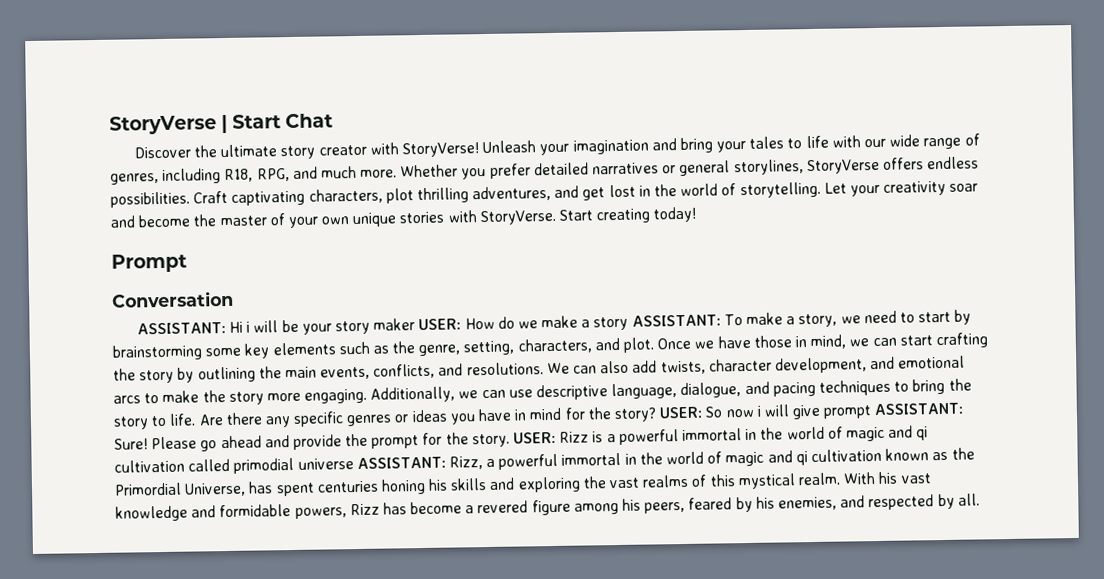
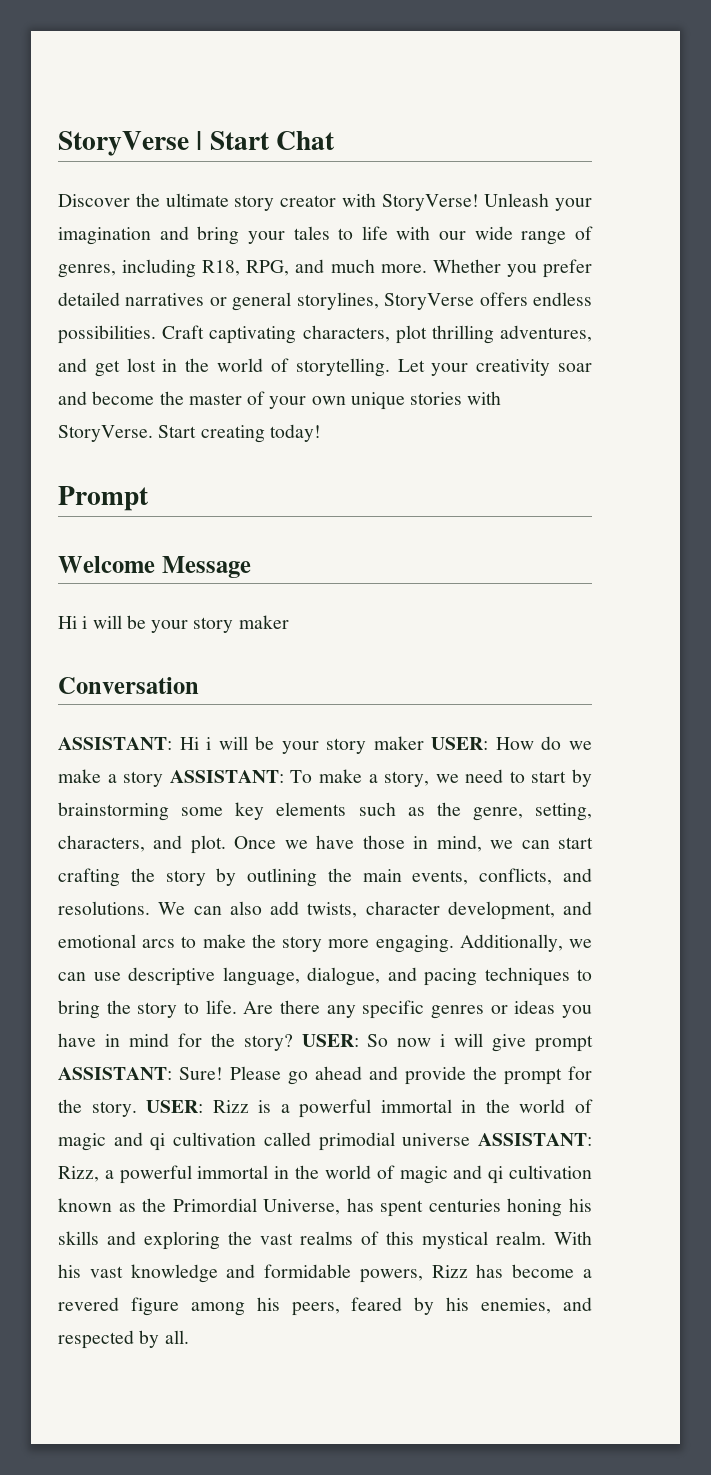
(187, 263) none -> [58,556,251,578] [58,615,289,633] // Welcome Message // Hi i will be your story maker

